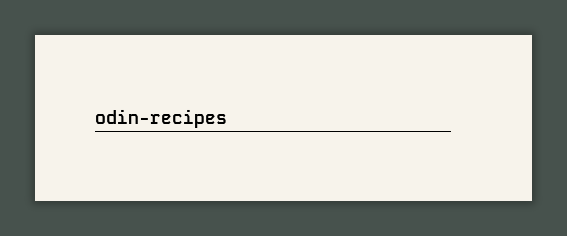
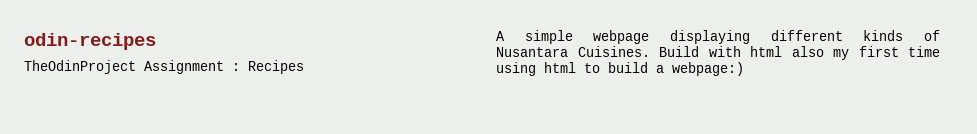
(227, 118) none -> [24,60,304,74] [496,30,940,44] [496,46,940,60] [496,62,744,76] // TheOdinProject Assignment : Recipes // A simple webpage displaying different kinds of Nusantara Cuisines. Build with html also my first time using html to build a webpage:)

